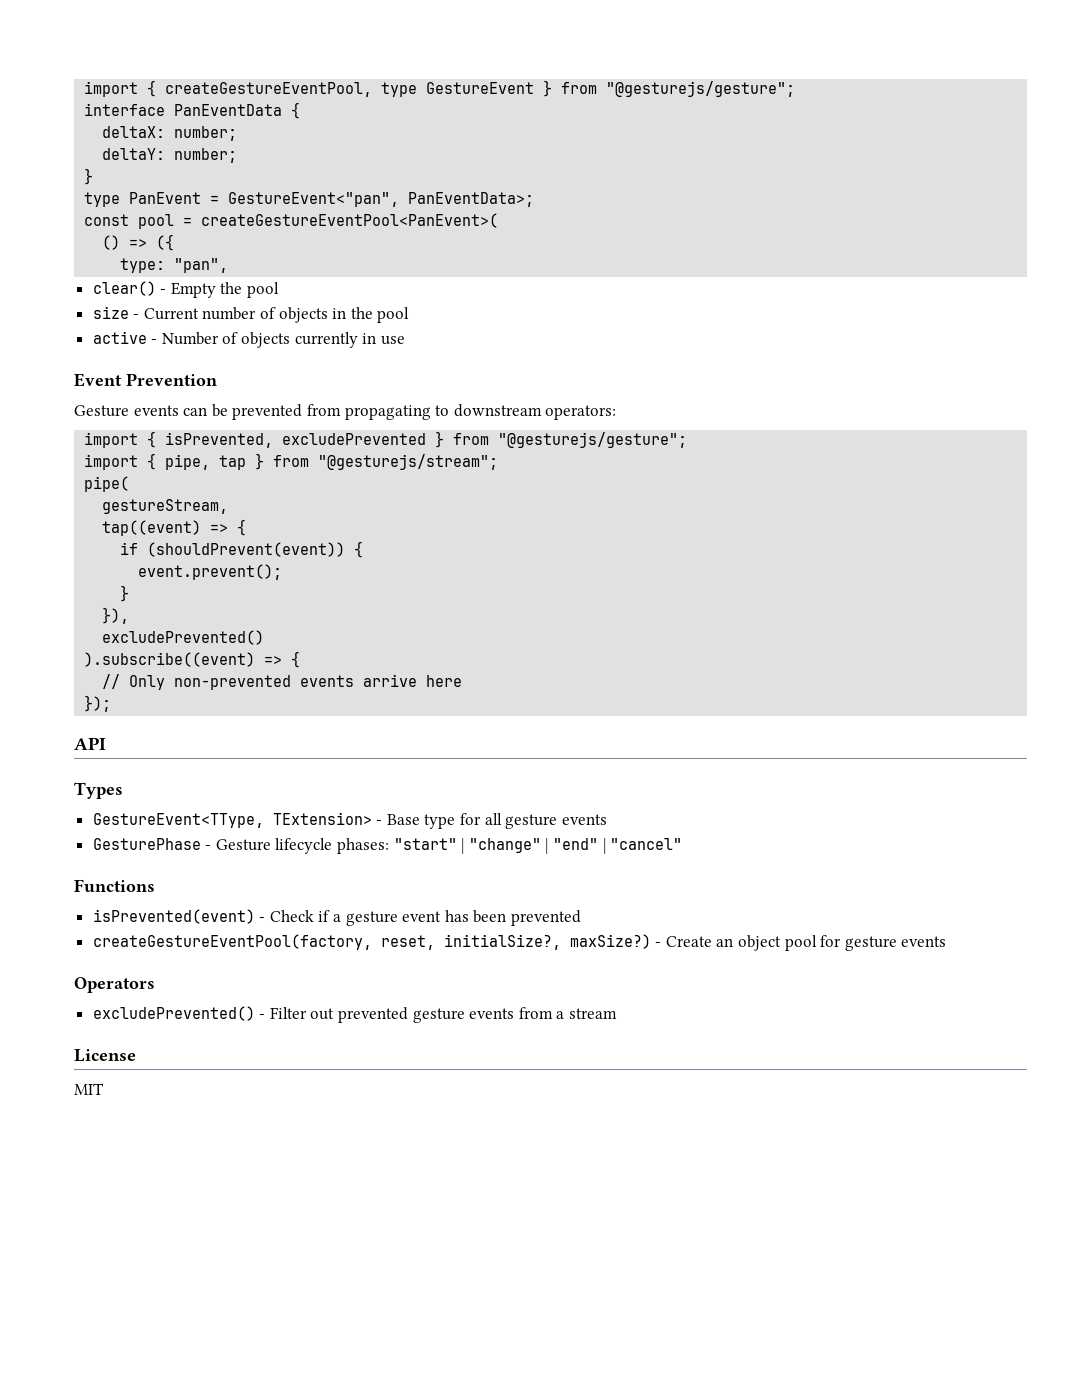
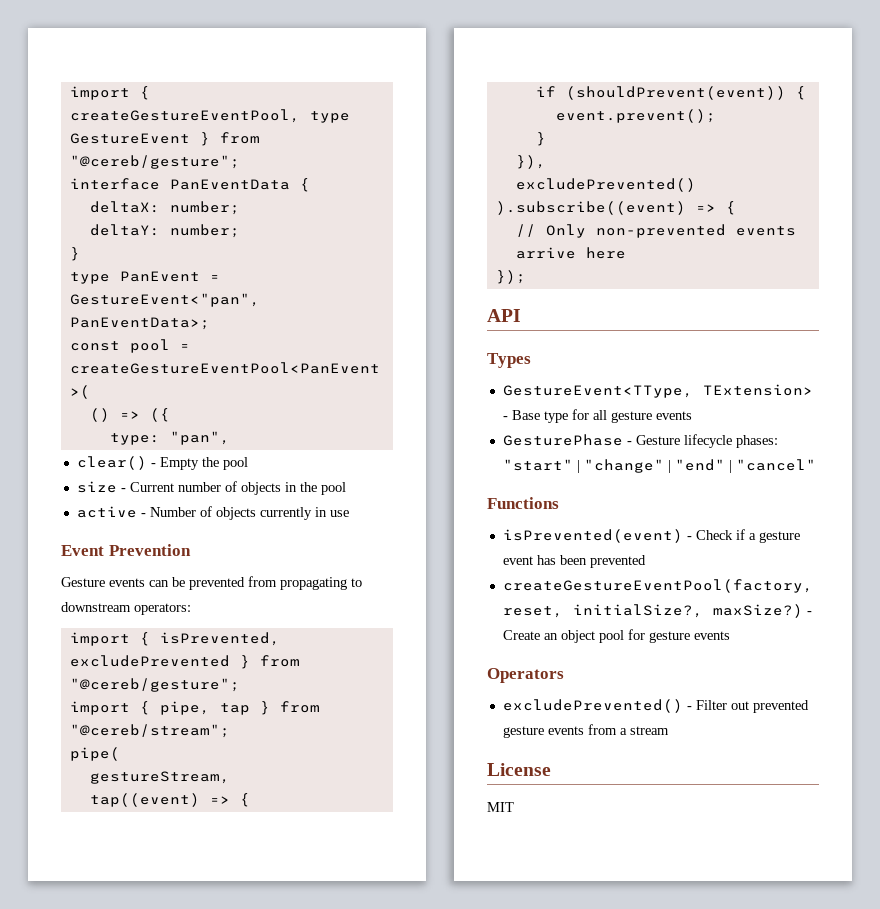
[606,81,796,97] "@gesturejs/gesture"; -> [69,155,240,169] "@cereb/gesture";
[498,432,688,448] "@gesturejs/gesture"; -> [69,678,240,692] "@cereb/gesture";
[318,454,499,470] "@gesturejs/stream"; -> [69,724,230,738] "@cereb/stream";

